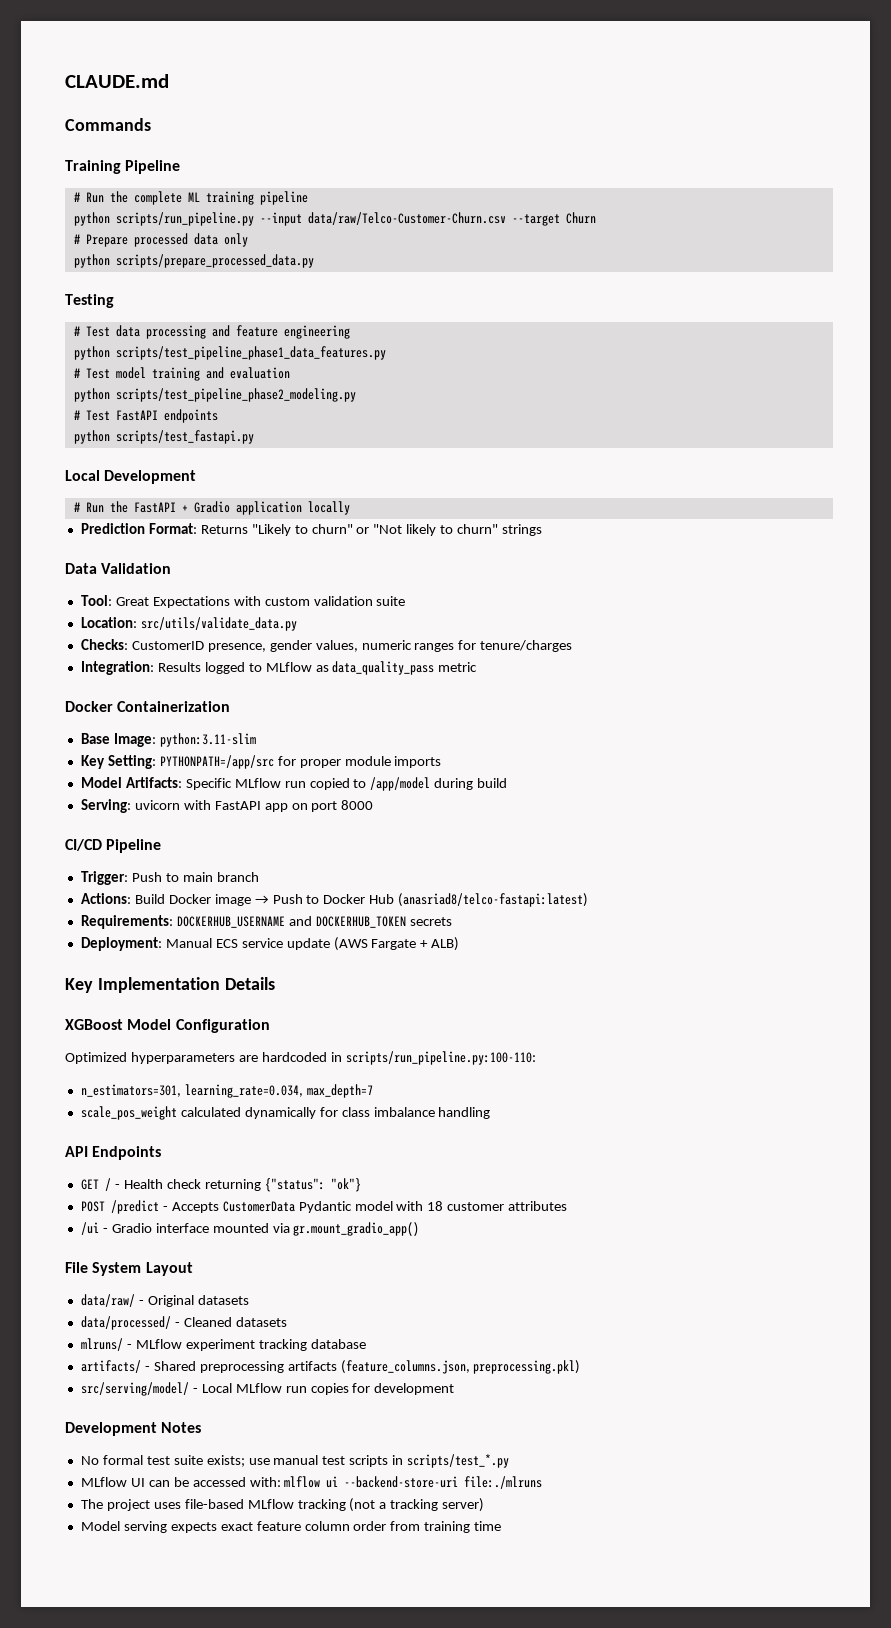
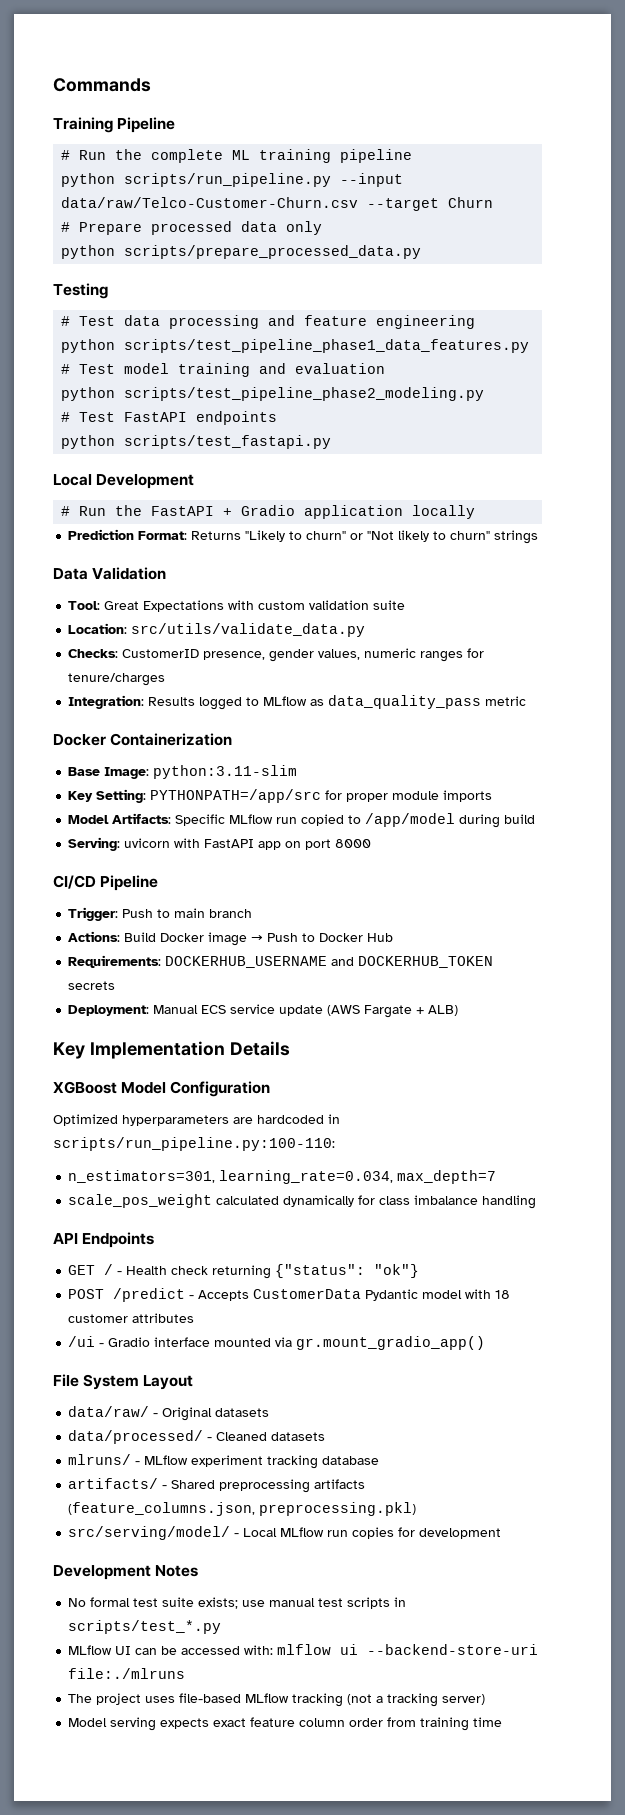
[65,74,169,88] CLAUDE.md // -> (53, 85) none
[398,893,589,907] (anasriad8/telco-fastapi:latest) -> (394, 937) none

